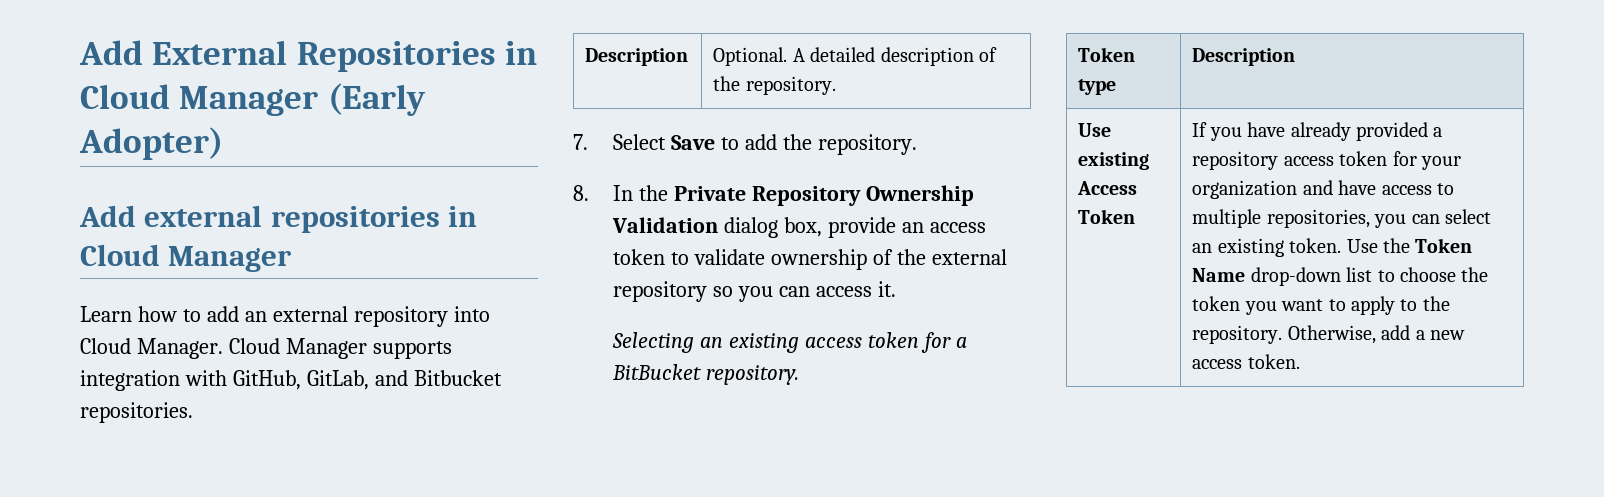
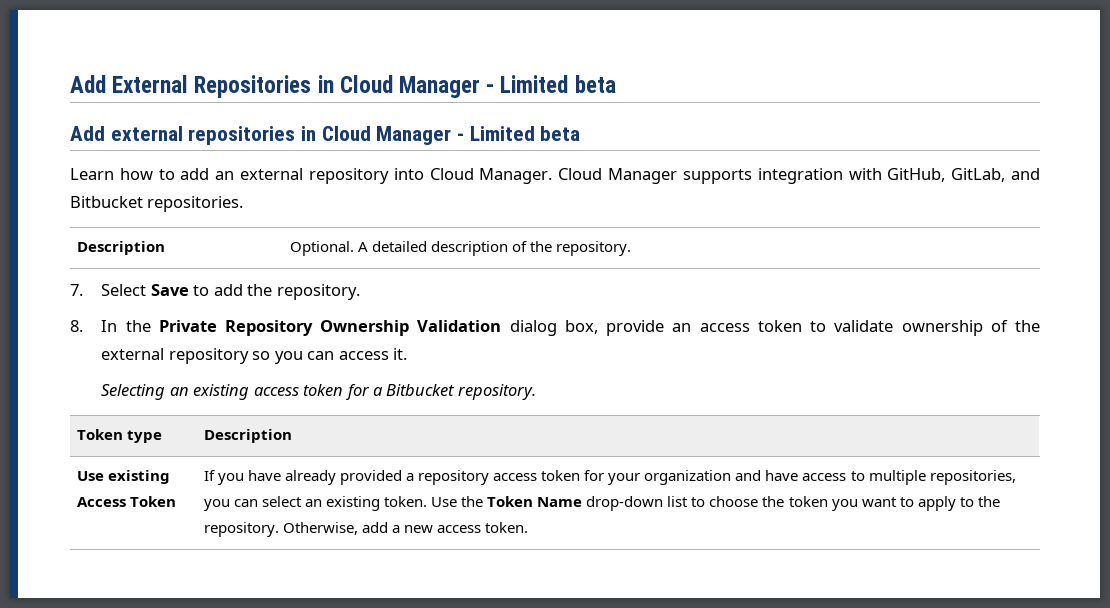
[327,83,426,116] [79,127,223,160] (Early Adopter) -> [486,75,616,93] - Limited beta
(293, 259) none -> [457,126,581,141] - Limited beta
[612,364,702,380] BitBucket -> [386,384,455,396] Bitbucket

